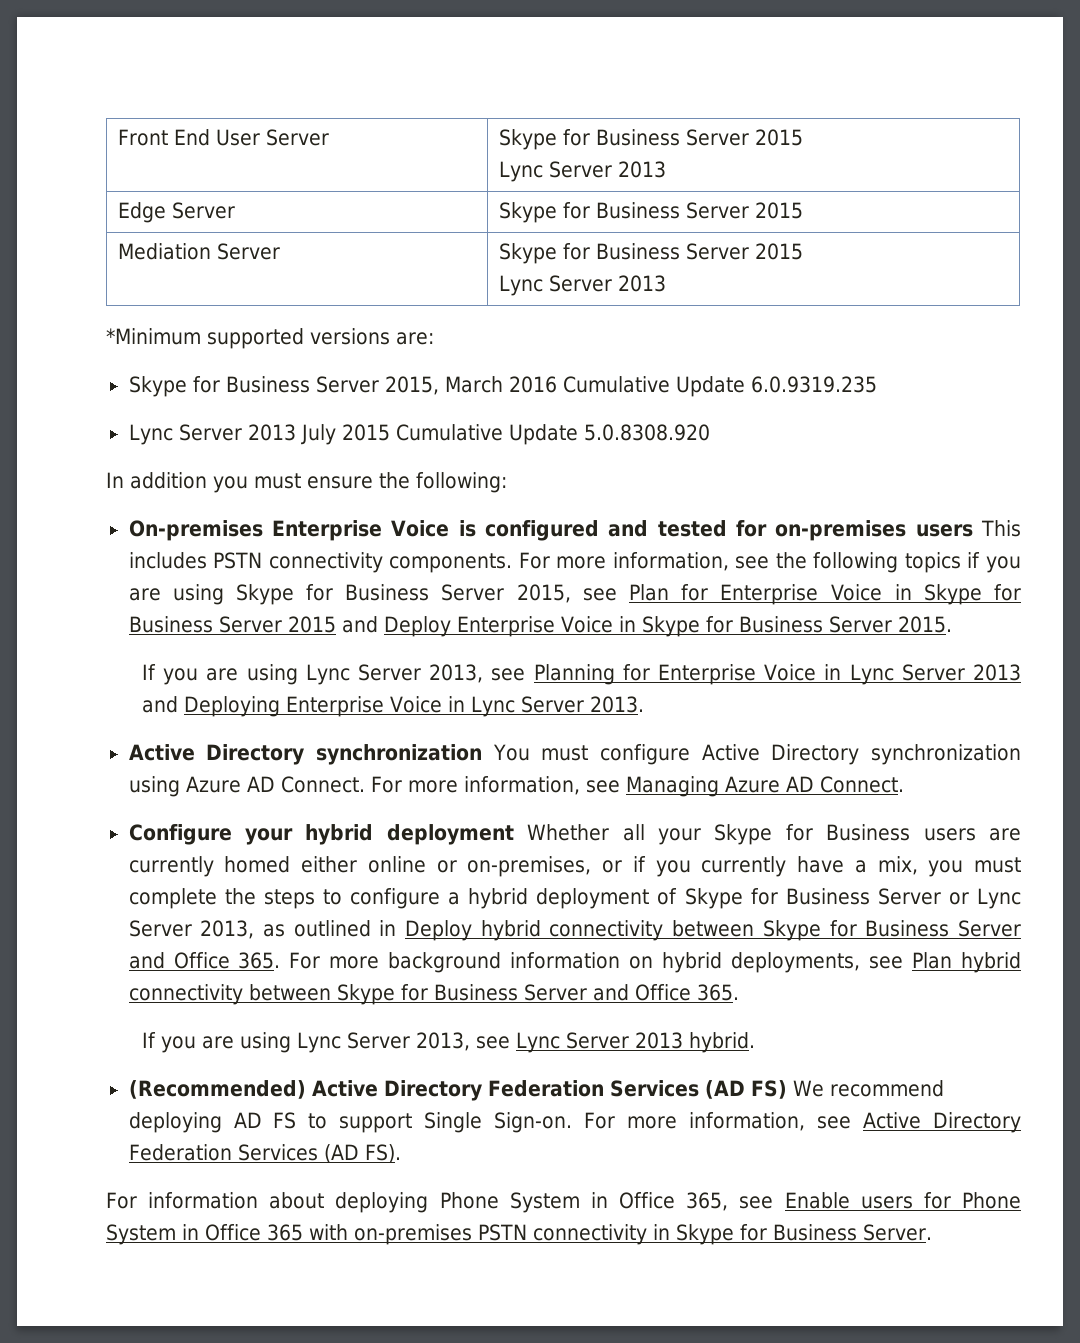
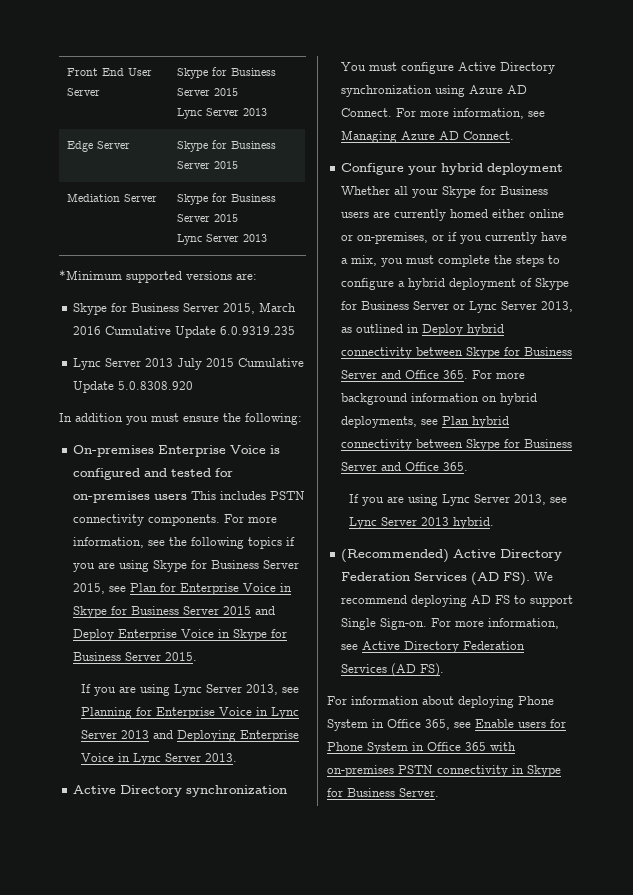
[750,1080,787,1099] FS) -> [503,572,531,586] FS).

